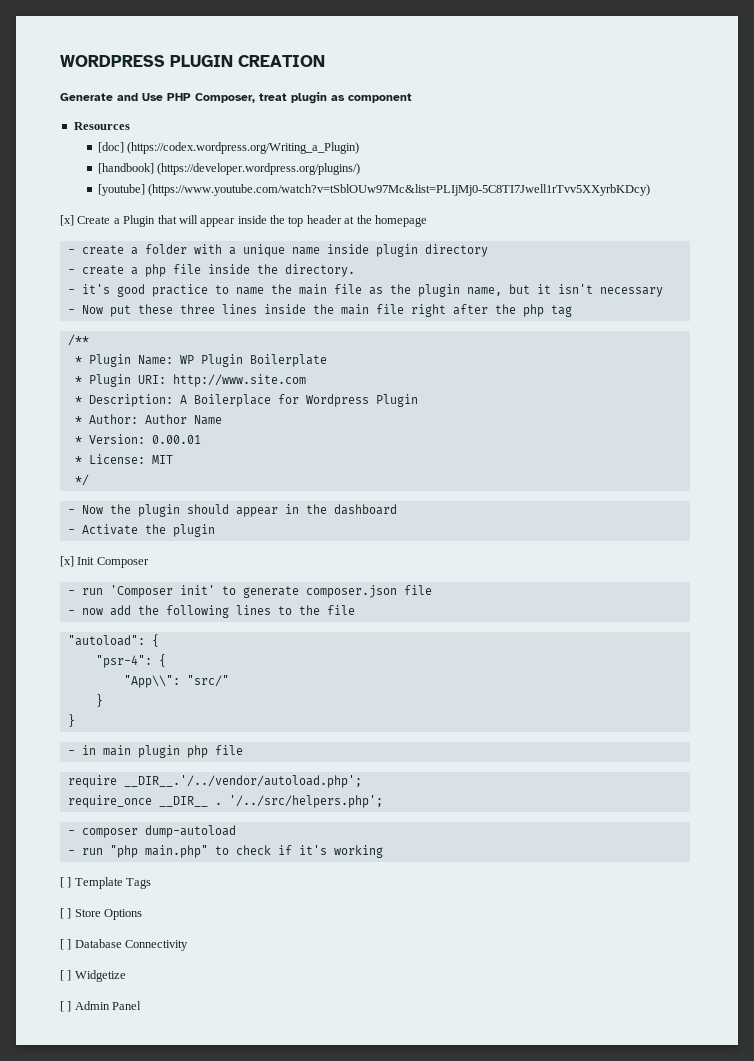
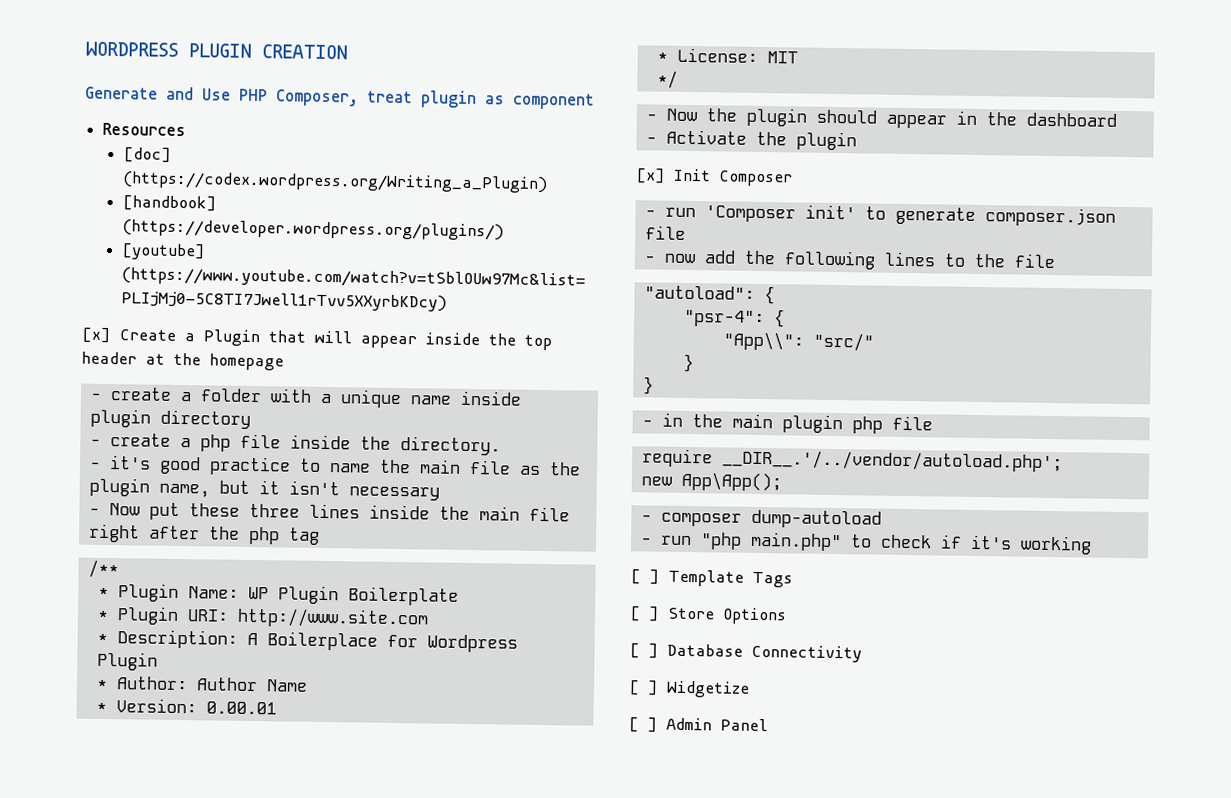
(96, 750) none -> [691,414,723,428] the
[67,795,383,808] require_once __DIR__ . '/../src/helpers.php'; -> [640,471,782,492] new App\App();

